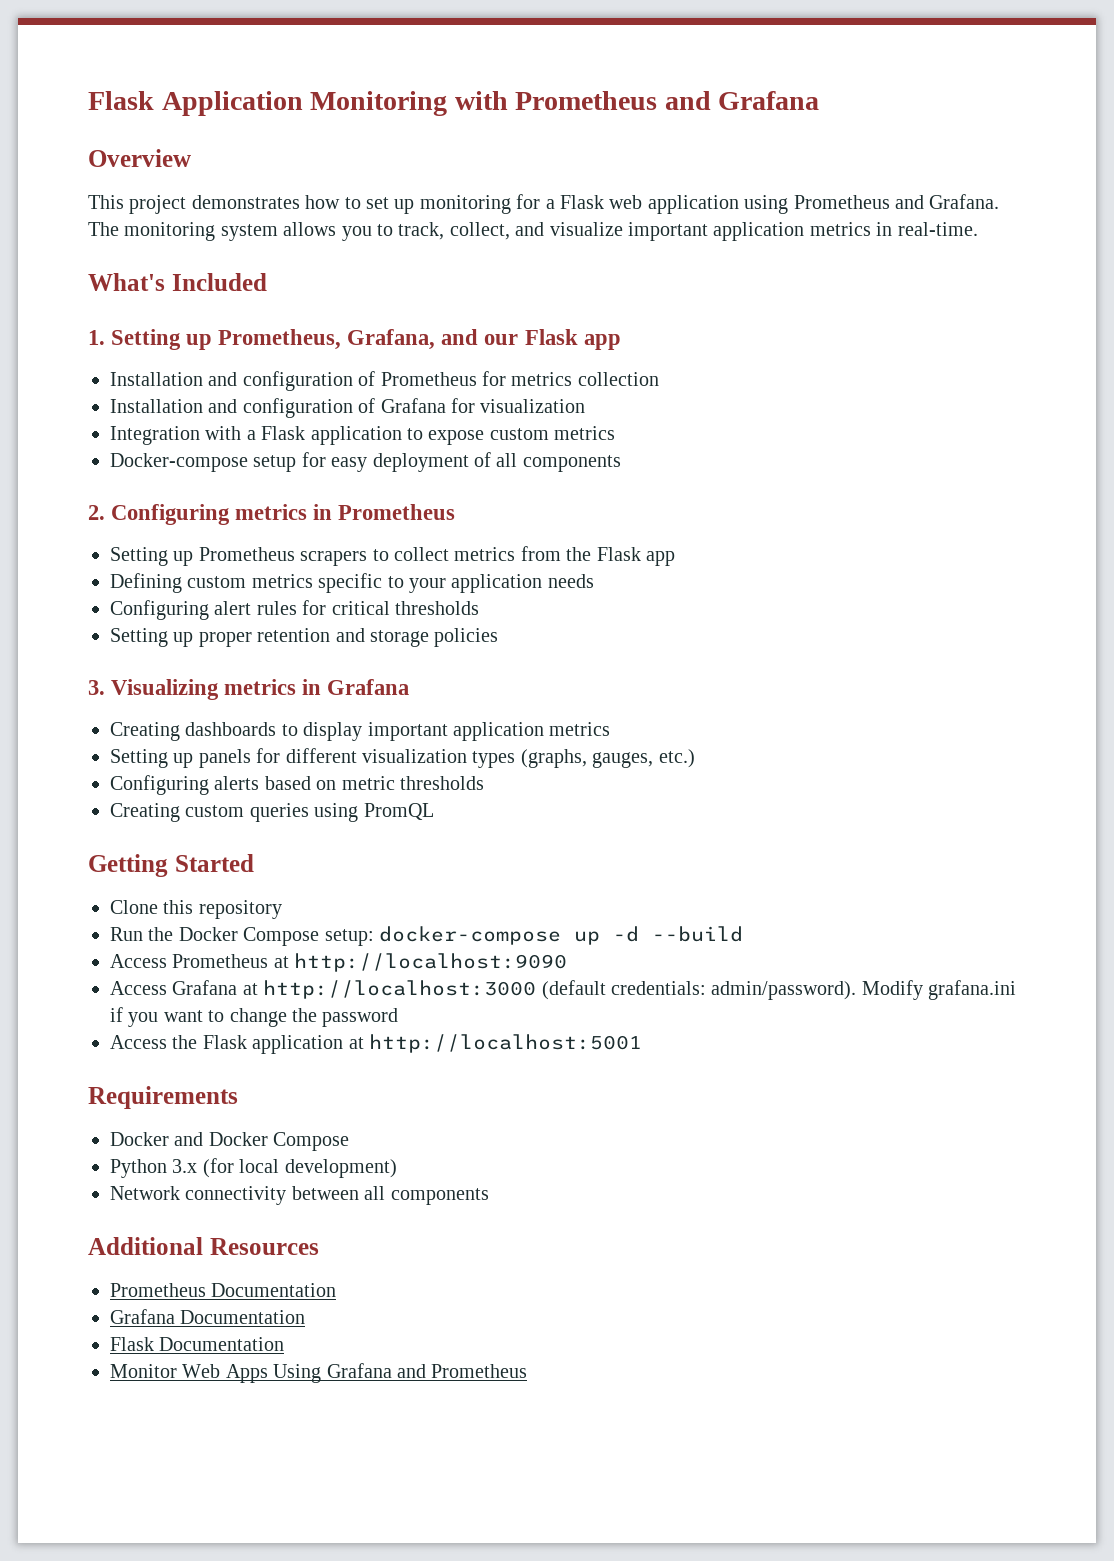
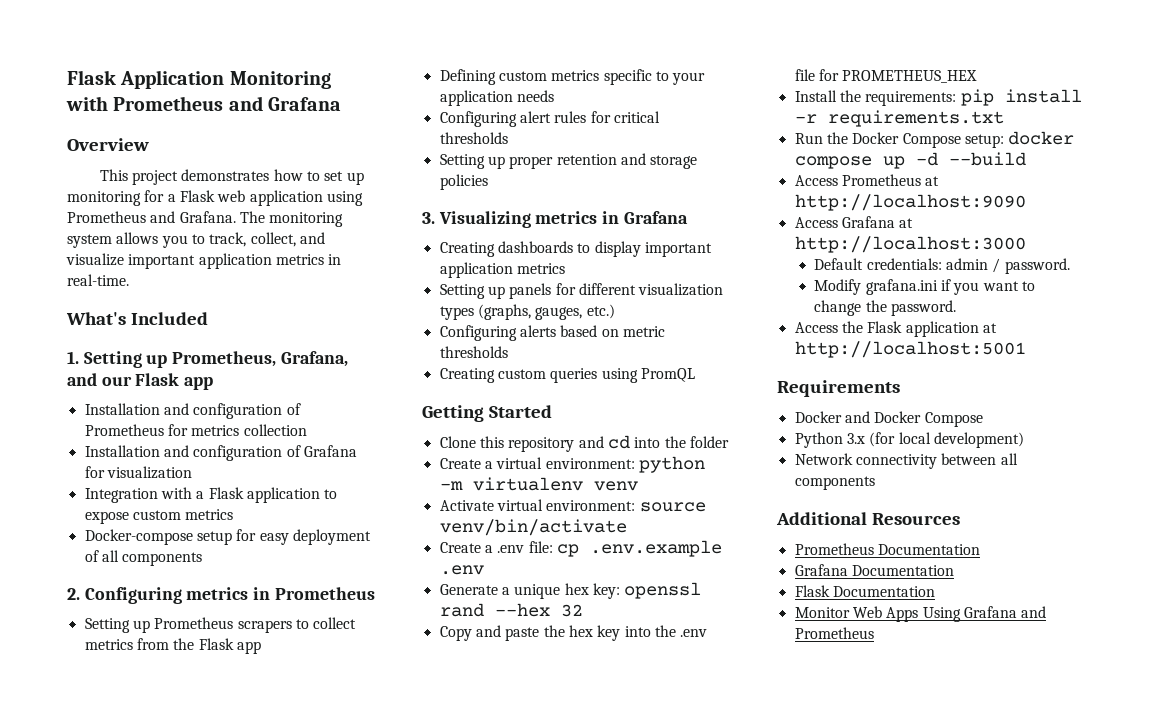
(282, 909) none -> [578,435,729,449] [439,456,705,473] [439,477,638,491] [439,499,706,512] [439,519,627,536] [439,540,722,557] [439,565,484,575] [439,582,702,599] [439,603,583,617] [439,625,708,641] [794,69,978,83] [794,89,1082,106] [794,110,1004,127] and cd into the folder // Create a virtual environment: python -m virtualenv venv // Activate virtual environment: source venv/bin/activate // Create a .env file: cp .env.example .env // Generate a unique hex key: openssl rand --hex 32 // Copy and paste the hex key into the .env file for PROMETHEUS_HEX // Install the requirements: pip install -r requirements.txt
[379,926,561,945] docker-compose -> [1008,131,1075,145] [794,156,872,169] docker compose
[541,980,857,1000] (default credentials: admin/password). -> [814,258,1070,274] // Default credentials: admin / password. //
[322,1008,399,1027] password -> [891,300,957,316] password.

